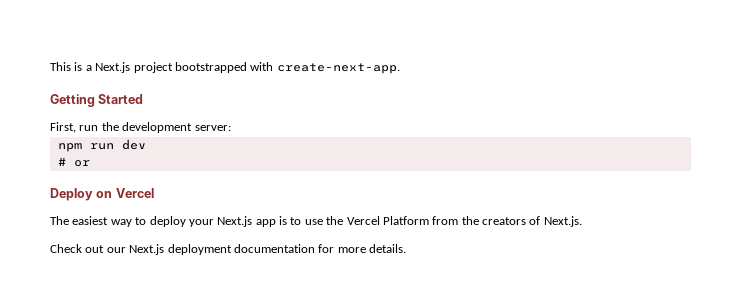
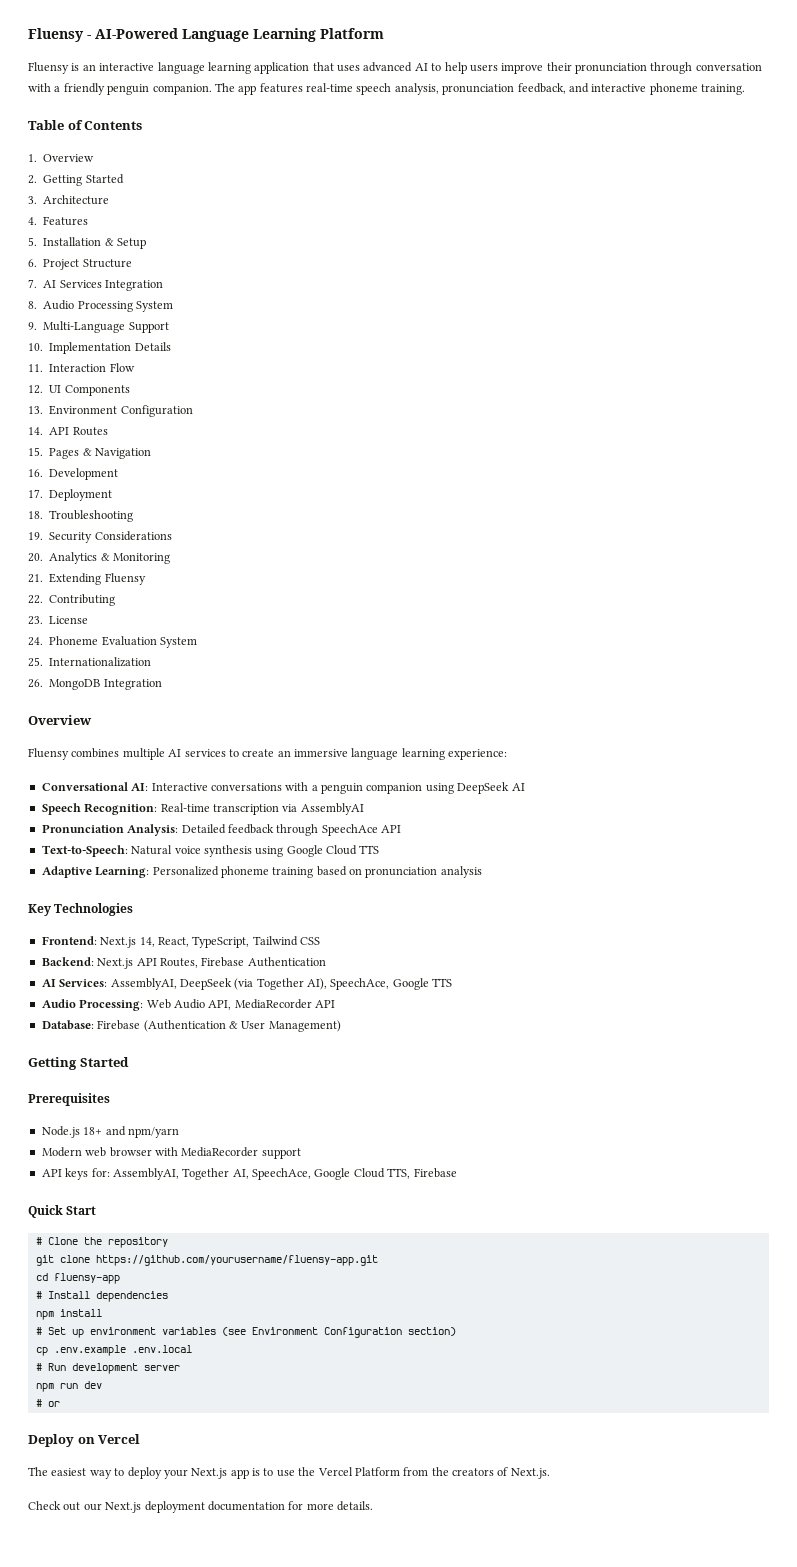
[50,62,400,74] [50,94,144,107] [50,122,231,133] This is a Next.js project bootstrapped with create-next-app. // Getting Started // First, run the development server: -> [28,28,384,42] [28,62,762,74] [28,83,745,95] [28,120,143,130] [28,154,95,162] [28,174,124,186] [28,195,110,205] [28,216,89,226] [28,237,146,249] [28,259,132,270] [28,279,163,291] [28,300,173,312] [28,321,169,333] [28,342,171,354] [28,363,135,372] [28,385,130,396] [28,405,193,417] [28,427,108,436] [28,447,151,459] [28,468,119,480] [28,489,113,501] [28,510,134,522] [28,531,172,543] [28,552,170,564] [28,573,146,585] [28,594,116,606] [28,616,89,625] [28,636,197,648] [28,657,152,667] [28,679,162,690] [28,715,92,725] [28,748,508,760] [41,782,525,794] [41,803,364,815] [41,824,401,836] [41,845,380,857] [41,866,482,878] [28,903,134,916] [41,936,320,948] [41,957,326,969] [41,978,453,990] [41,999,335,1011] [41,1020,341,1032] [28,1057,129,1070] [28,1093,110,1106] [41,1126,179,1138] [41,1147,301,1159] [41,1168,457,1180] [28,1205,97,1218] [35,1237,168,1248] [35,1255,378,1266] [35,1273,120,1284] [35,1291,168,1302] [35,1309,102,1320] [35,1327,456,1338] [35,1345,192,1356] [35,1363,180,1374] Fluensy - AI-Powered Language Learning Platform // Fluensy is an interactive language learning application that uses advanced AI to help users improve their pronunciation through conversation with a friendly penguin companion. The app features real-time speech analysis, pronunciation feedback, and interactive phoneme training. // Table of Contents // 1. Overview // 2. Getting Started // 3. Architecture // 4. Features // 5. Installation & Setup // 6. Project Structure // 7. AI Services Integration // 8. Audio Processing System // 9. Multi-Language Support // 10. Implementation Details // 11. Interaction Flow // 12. UI Components // 13. Environment Configuration // 14. API Routes // 15. Pages & Navigation // 16. Development // 17. Deployment // 18. Troubleshooting // 19. Security Considerations // 20. Analytics & Monitoring // 21. Extending Fluensy // 22. Contributing // 23. License // 24. Phoneme Evaluation System // 25. Internationalization // 26. MongoDB Integration // Overview // Fluensy combines multiple AI services to create an immersive language learning experience: // Conversational AI: Interactive conversations with a penguin companion using DeepSeek AI // Speech Recognition: Real-time transcription via AssemblyAI // Pronunciation Analysis: Detailed feedback through SpeechAce API // Text-to-Speech: Natural voice synthesis using Google Cloud TTS // Adaptive Learning: Personalized phoneme training based on pronunciation analysis // Key Technologies // Frontend: Next.js 14, React, TypeScript, Tailwind CSS // Backend: Next.js API Routes, Firebase Authentication // AI Services: AssemblyAI, DeepSeek (via Together AI), SpeechAce, Google TTS // Audio Processing: Web Audio API, MediaRecorder API // Database: Firebase (Authentication & User Management) // Getting Started // Prerequisites // Node.js 18+ and npm/yarn // Modern web browser with MediaRecorder support // API keys for: AssemblyAI, Together AI, SpeechAce, Google Cloud TTS, Firebase // Quick Start // # Clone the repository // git clone https://github.com/yourusername/fluensy-app.git // cd fluensy-app // # Install dependencies // npm install // # Set up environment variables (see Environment Configuration section) // cp .env.example .env.local // # Run development server

